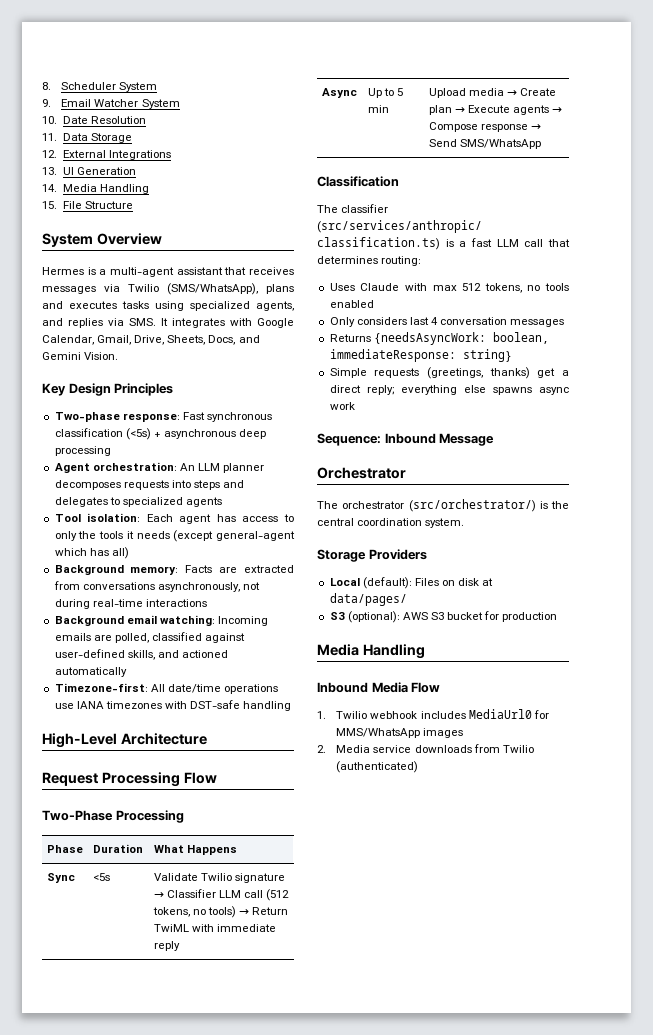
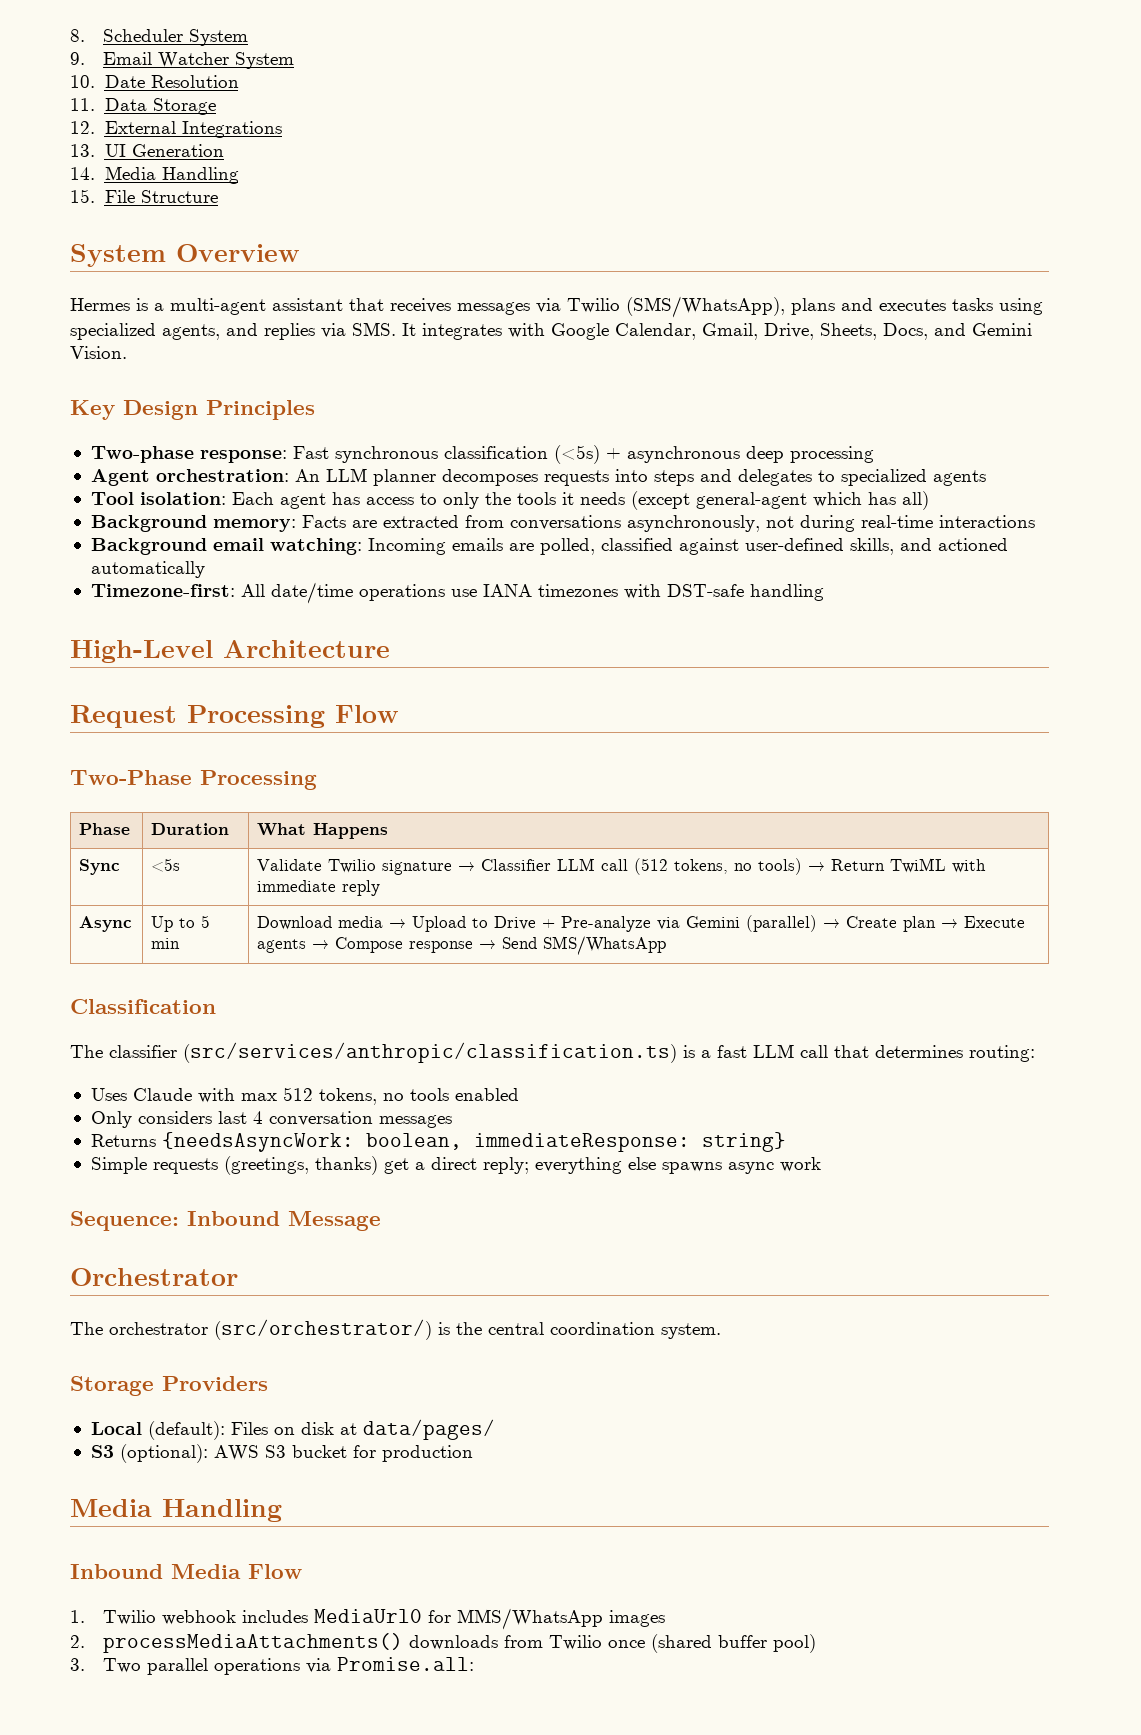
[428,88,504,98] Upload media -> [257,915,818,932] Download media → Upload to Drive + Pre-analyze via Gemini (parallel)
[336,745,412,753] Media service -> [102,1633,403,1653] processMediaAttachments()
[336,761,419,773] (authenticated) -> [607,1634,816,1653] [70,1657,474,1675] once (shared buffer pool) // 3. Two parallel operations via Promise.all:

